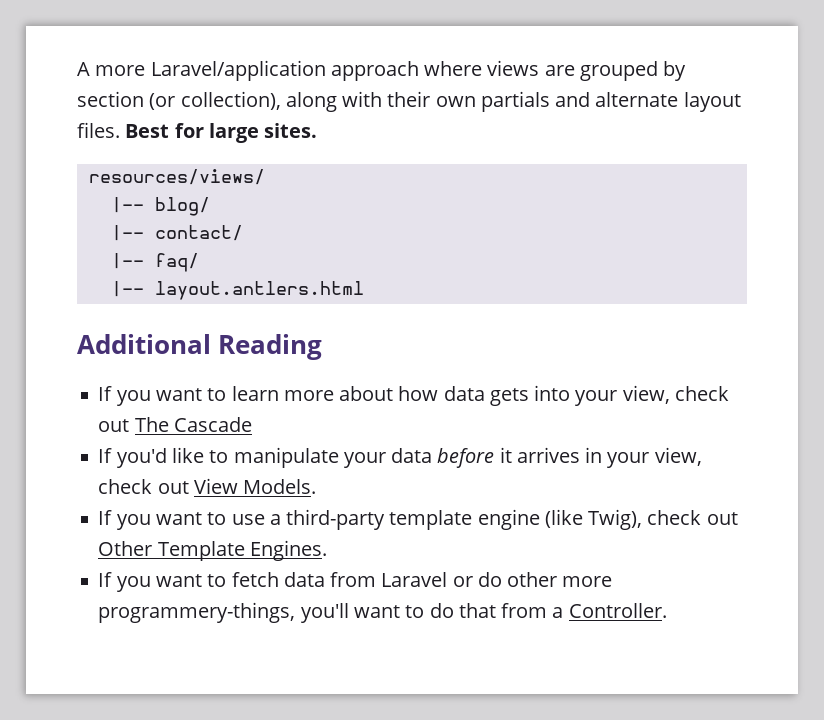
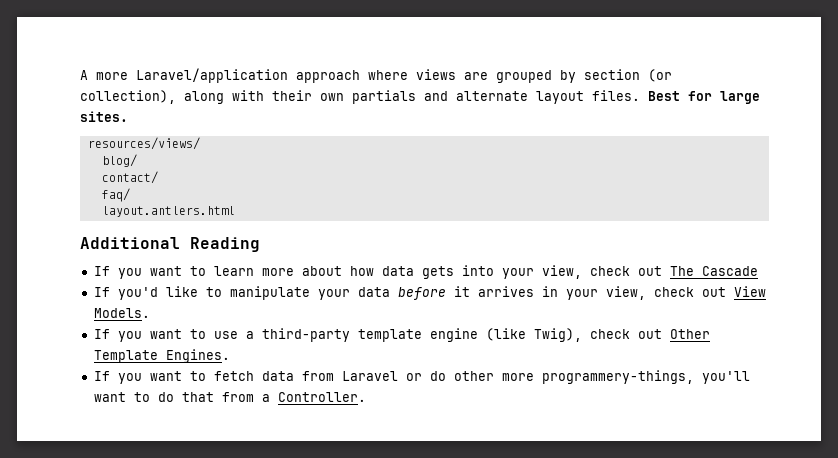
[110,197,144,213] |-- -> (200, 143) none
[110,225,144,241] |-- -> (137, 160) none
[110,253,144,269] |-- -> (158, 177) none
[110,281,144,297] |-- -> (130, 195) none

